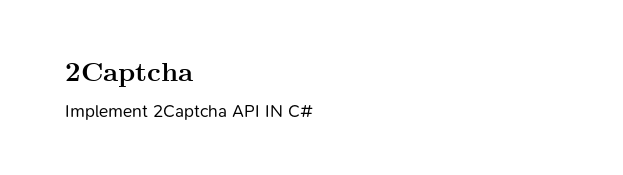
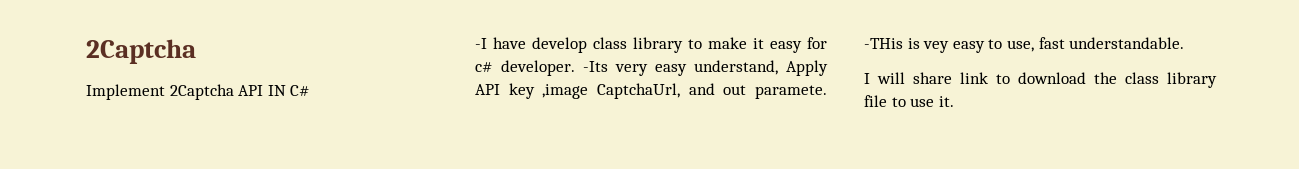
(313, 111) none -> [475,37,827,53] [475,60,828,76] [475,83,827,99] [864,37,1185,53] [864,72,1217,88] [864,95,954,107] // -I have develop class library to make it easy for c# developer. -Its very easy understand, Apply API key ,image CaptchaUrl, and out paramete. -THis is vey easy to use, fast understandable. // I will share link to download the class library file to use it.

